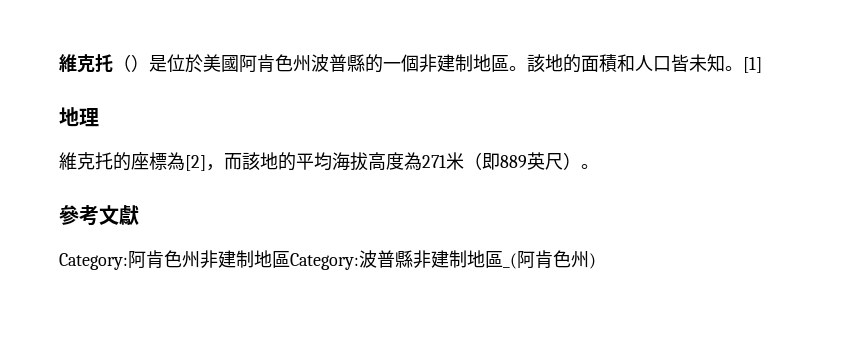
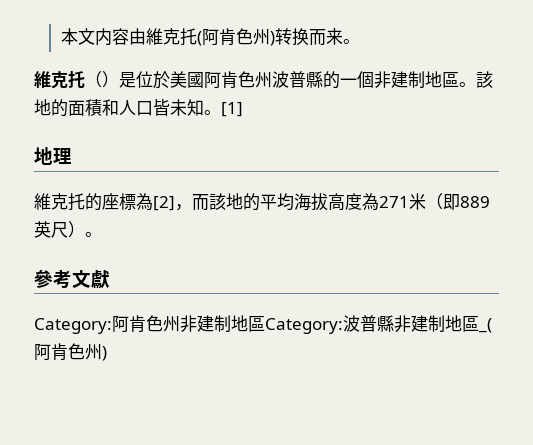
(59, 63) none -> [60,28,360,46] 本文内容由維克托(阿肯色州)转换而来。 //

